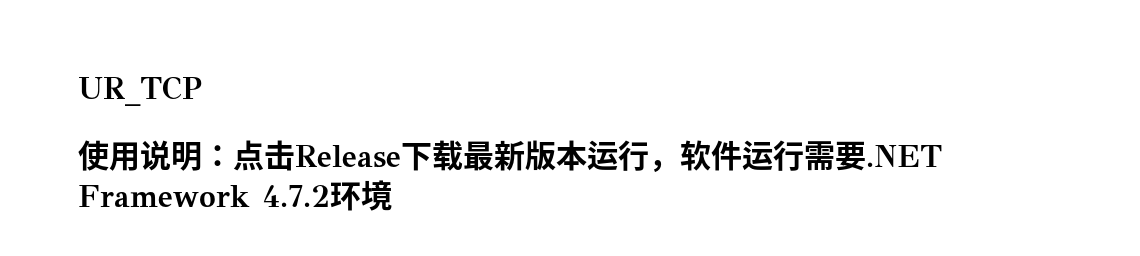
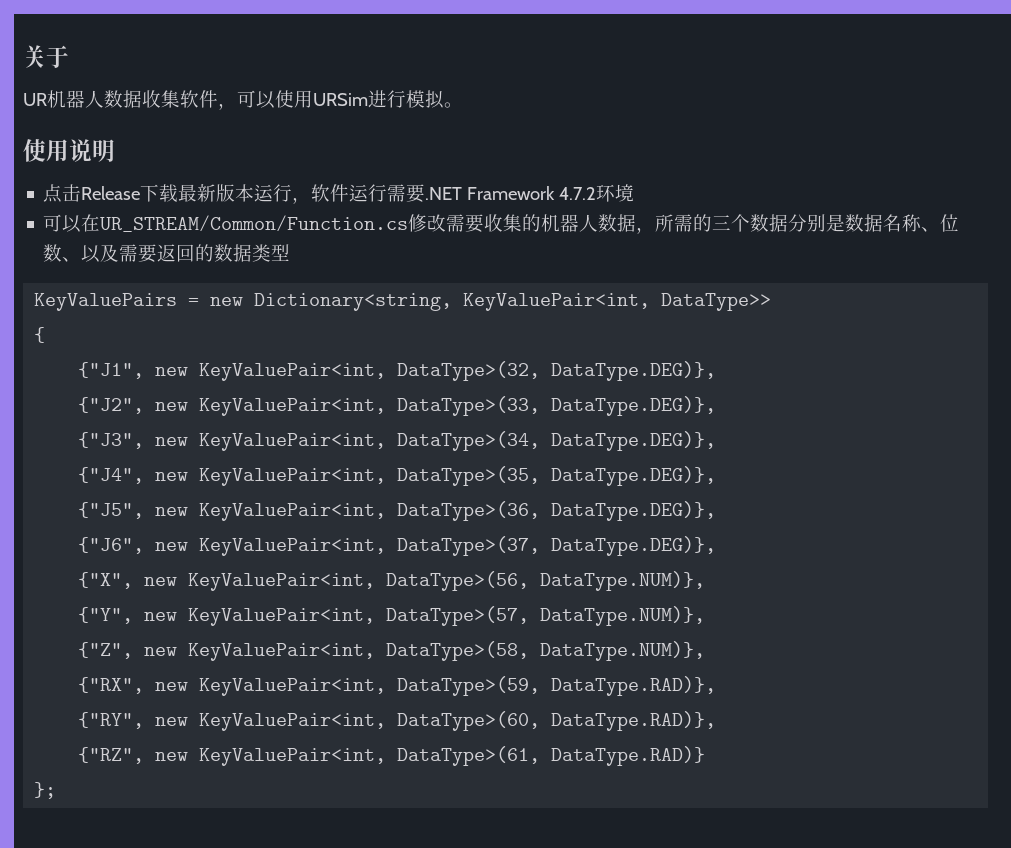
[78,76,202,106] UR_TCP -> [23,45,69,68] [23,90,463,110] 关于 // UR机器人数据收集软件，可以使用URSim进行模拟。
[202,145,233,167] ： -> (115, 150) //
(392, 195) none -> [43,214,960,234] [43,244,291,263] [34,293,772,311] [34,327,46,343] [78,361,717,381] [78,396,717,416] [78,431,717,451] [78,466,717,486] [78,501,717,521] [78,536,717,556] [78,571,706,591] [78,606,706,626] [78,641,706,661] [78,676,717,696] [78,711,717,731] [78,746,706,766] [34,782,57,799] // 可以在UR_STREAM/Common/Function.cs修改需要收集的机器人数据，所需的三个数据分别是数据名称、位数、以及需要返回的数据类型 // KeyValuePairs = new Dictionary<string, KeyValuePair<int, DataType>> // { // {"J1", new KeyValuePair<int, DataType>(32, DataType.DEG)}, // {"J2", new KeyValuePair<int, DataType>(33, DataType.DEG)}, // {"J3", new KeyValuePair<int, DataType>(34, DataType.DEG)}, // {"J4", new KeyValuePair<int, DataType>(35, DataType.DEG)}, // {"J5", new KeyValuePair<int, DataType>(36, DataType.DEG)}, // {"J6", new KeyValuePair<int, DataType>(37, DataType.DEG)}, // {"X", new KeyValuePair<int, DataType>(56, DataType.NUM)}, // {"Y", new KeyValuePair<int, DataType>(57, DataType.NUM)}, // {"Z", new KeyValuePair<int, DataType>(58, DataType.NUM)}, // {"RX", new KeyValuePair<int, DataType>(59, DataType.RAD)}, // {"RY", new KeyValuePair<int, DataType>(60, DataType.RAD)}, // {"RZ", new KeyValuePair<int, DataType>(61, DataType.RAD)} // };

